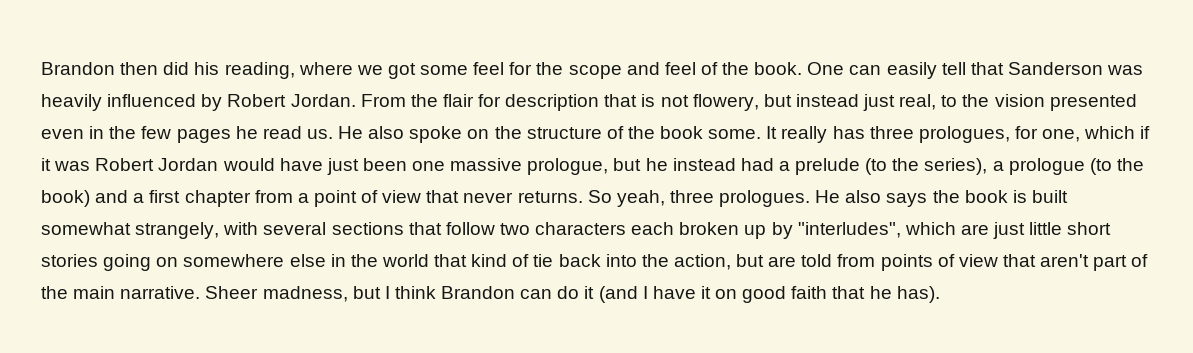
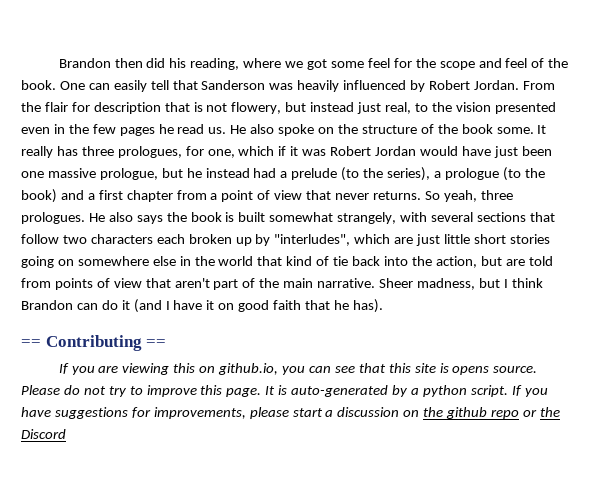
(940, 294) none -> [21,335,167,351] [58,363,538,375] [21,385,548,397] [21,407,560,419] [21,429,66,439] // == Contributing == // If you are viewing this on github.io, you can see that this site is opens source. Please do not try to improve this page. It is auto-generated by a python script. If you have suggestions for improvements, please start a discussion on the github repo or the Discord

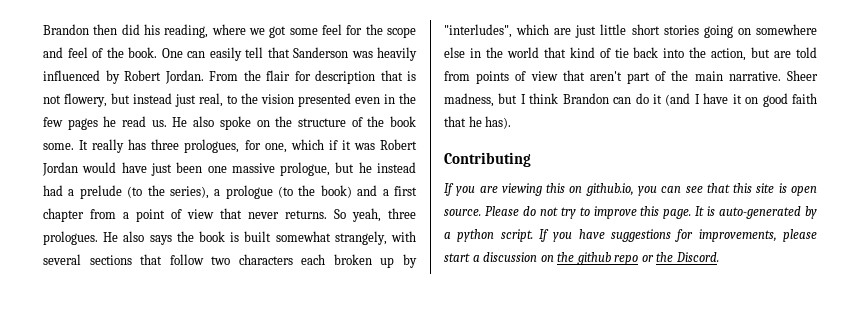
[21,339,41,347] == -> (512, 122) none
[146,339,167,347] == -> (531, 159) none
[452,366,490,375] opens -> [791,186,817,196] open
[21,429,66,439] Discord -> [675,252,719,262] Discord.

